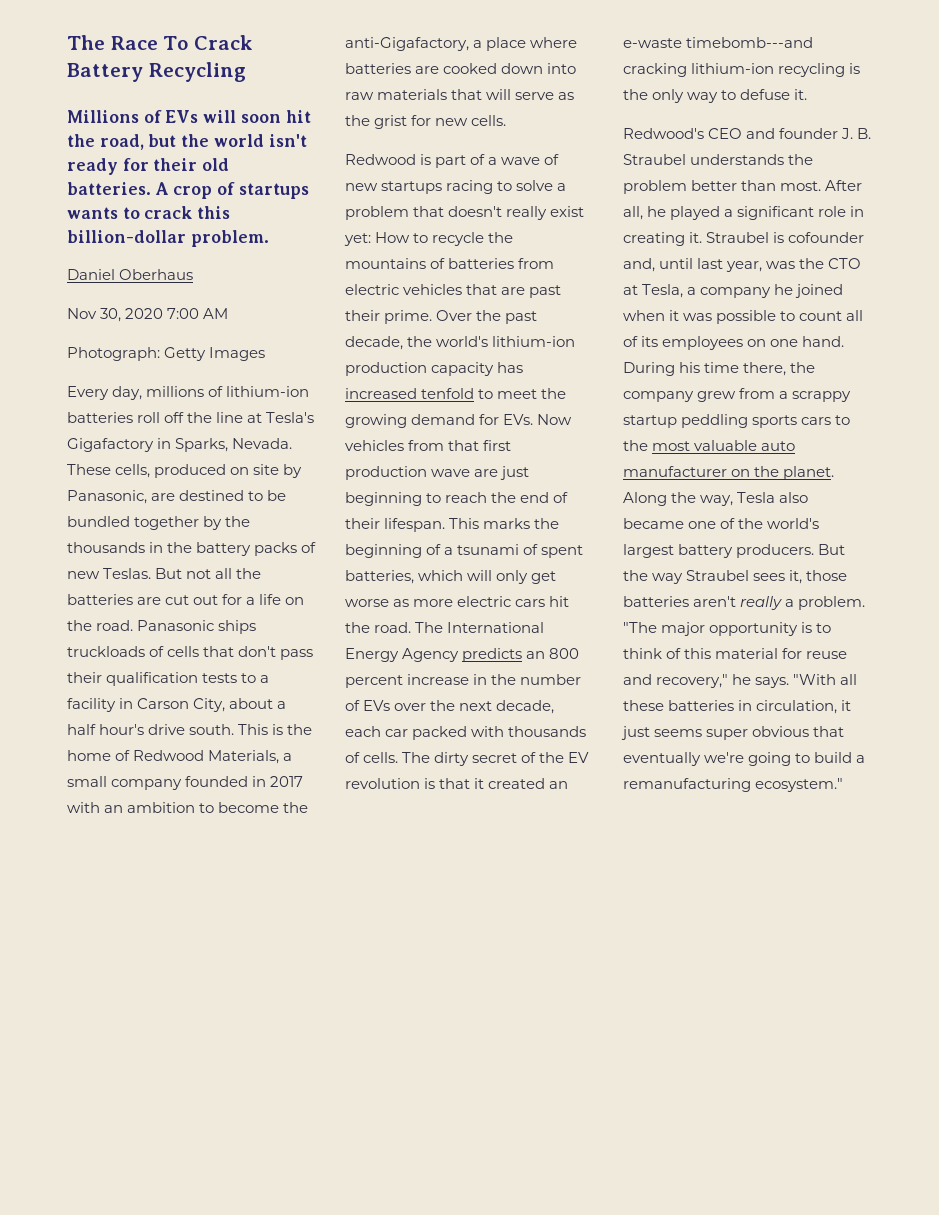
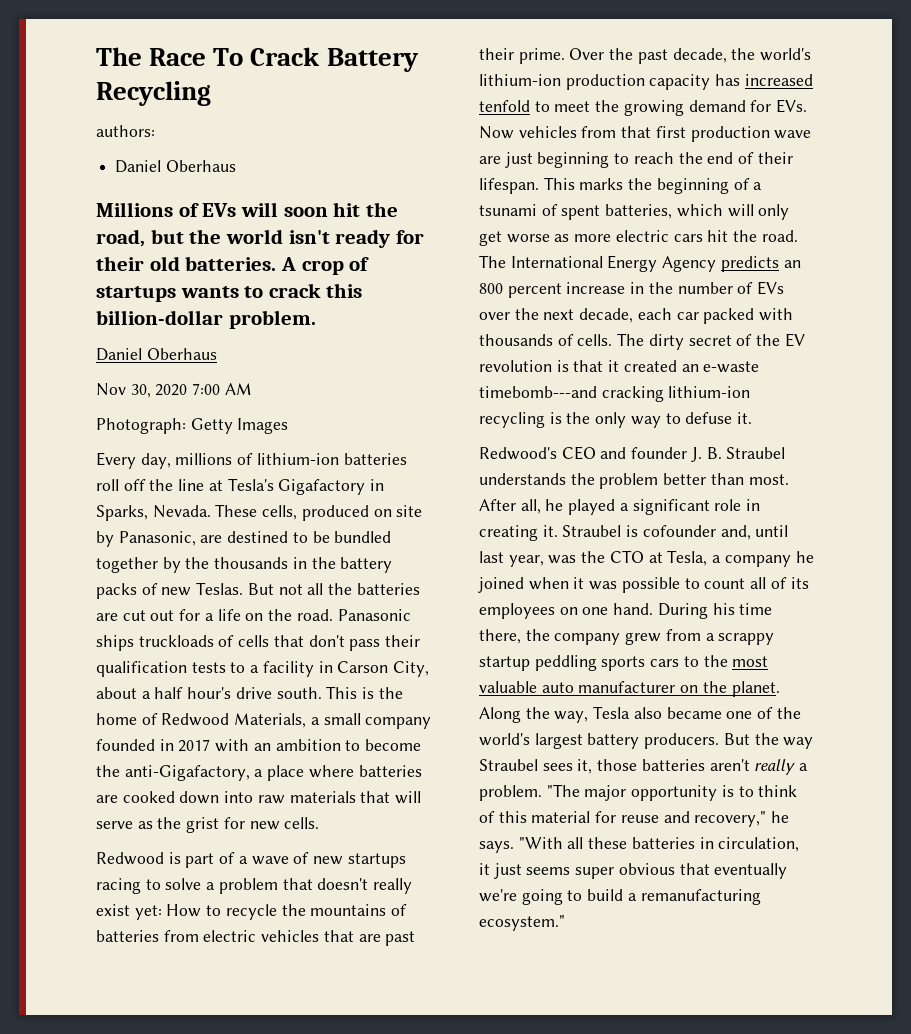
(246, 72) none -> [96,125,155,137] [115,160,236,173] // authors: // Daniel Oberhaus

